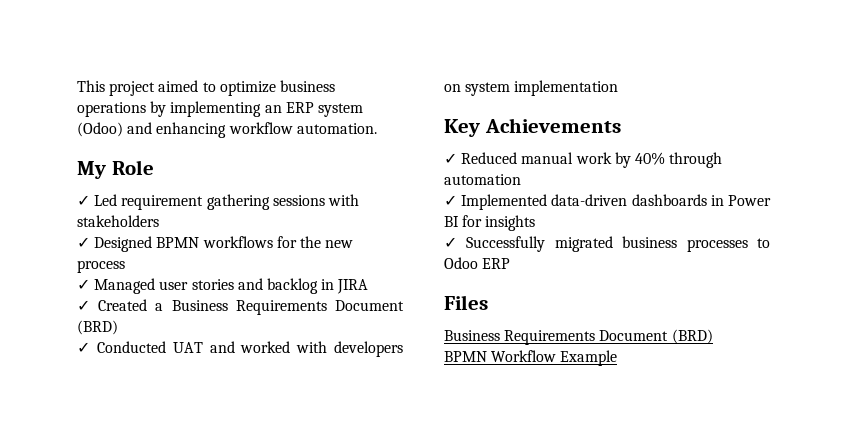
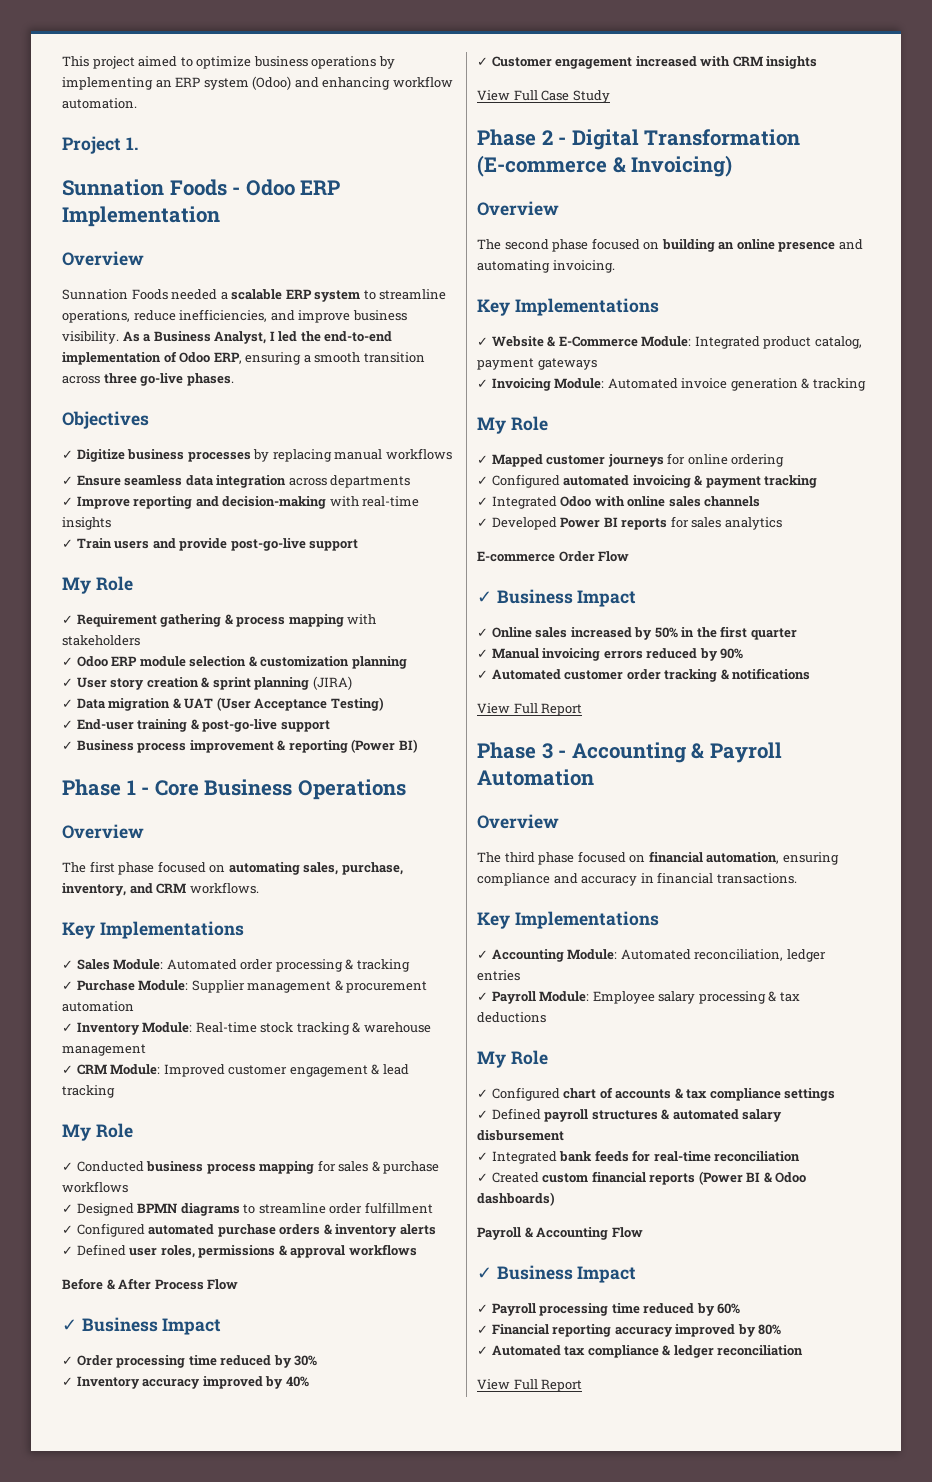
[77,160,154,179] [77,194,359,210] [77,215,159,227] [77,236,354,252] [77,260,125,273] [77,278,369,294] [77,299,404,315] [77,320,118,335] [77,341,403,357] [444,80,619,96] [444,118,621,137] [444,152,723,168] [444,174,521,185] [444,194,771,210] [444,215,536,231] [444,236,770,252] [444,257,511,269] [444,295,488,310] [444,329,713,345] [444,350,618,366] My Role // ✓ Led requirement gathering sessions with stakeholders // ✓ Designed BPMN workflows for the new process // ✓ Managed user stories and backlog in JIRA // ✓ Created a Business Requirements Document (BRD) // ✓ Conducted UAT and worked with developers on system implementation // Key Achievements // ✓ Reduced manual work by 40% through automation // ✓ Implemented data-driven dashboards in Power BI for insights // ✓ Successfully migrated business processes to Odoo ERP // Files // Business Requirements Document (BRD) // BPMN Workflow Example -> [62,136,138,154] [62,179,341,196] [62,206,220,227] [62,251,144,266] [62,289,447,302] [62,309,407,323] [62,331,393,344] [62,351,425,365] [62,373,234,386] [62,411,149,429] [62,448,452,462] [62,475,411,488] [62,496,420,509] [62,517,111,530] [62,538,359,551] [62,576,133,594] [62,614,377,627] [62,635,140,646] [62,656,407,669] [62,676,352,690] [62,697,384,711] [62,719,330,732] [62,739,418,753] [62,779,406,800] [62,824,144,839] [62,861,403,875] [62,882,259,896] [62,921,244,939] [62,959,410,972] [62,980,428,993] [62,1001,134,1012] [62,1022,431,1035] [62,1044,146,1056] [62,1064,409,1077] [62,1085,115,1098] [62,1123,133,1141] [62,1160,440,1174] [62,1181,128,1193] [62,1202,433,1216] [62,1223,436,1237] [62,1244,417,1258] [62,1278,239,1290] [62,1317,222,1335] [62,1355,318,1368] [62,1376,309,1389] [477,56,818,69] [477,90,610,103] [477,129,801,150] [477,155,733,177] [477,201,559,216] [477,238,863,252] [477,260,615,273] [477,298,659,316] [477,336,862,349] [477,358,597,370] [477,378,866,391] [477,416,548,434] [477,453,785,467] [477,474,818,488] [477,496,761,509] [477,516,782,530] [477,551,630,562] [477,589,637,607] [477,626,797,640] [477,648,744,661] [477,668,811,682] [477,703,583,716] [477,742,782,763] [477,769,594,786] [477,814,559,829] [477,851,839,865] [477,872,797,886] [477,911,659,929] [477,949,826,962] [477,970,520,981] [477,991,800,1004] [477,1012,546,1023] [477,1050,548,1068] [477,1087,836,1101] [477,1108,783,1122] [477,1130,564,1141] [477,1150,801,1164] [477,1171,807,1185] [477,1192,555,1206] [477,1227,643,1240] [477,1265,637,1283] [477,1303,741,1316] [477,1324,782,1337] [477,1345,804,1358] [477,1379,583,1392] Project 1. // Sunnation Foods - Odoo ERP Implementation // Overview // Sunnation Foods needed a scalable ERP system to streamline operations, reduce inefficiencies, and improve business visibility. As a Business Analyst, I led the end-to-end implementation of Odoo ERP, ensuring a smooth transition across three go-live phases. // Objectives // ✓ Digitize business processes by replacing manual workflows // ✓ Ensure seamless data integration across departments // ✓ Improve reporting and decision-making with real-time insights // ✓ Train users and provide post-go-live support // My Role // ✓ Requirement gathering & process mapping with stakeholders // ✓ Odoo ERP module selection & customization planning // ✓ User story creation & sprint planning (JIRA) // ✓ Data migration & UAT (User Acceptance Testing) // ✓ End-user training & post-go-live support // ✓ Business process improvement & reporting (Power BI) // Phase 1 - Core Business Operations // Overview // The first phase focused on automating sales, purchase, inventory, and CRM workflows. // Key Implementations // ✓ Sales Module: Automated order processing & tracking // ✓ Purchase Module: Supplier management & procurement automation // ✓ Inventory Module: Real-time stock tracking & warehouse management // ✓ CRM Module: Improved customer engagement & lead tracking // My Role // ✓ Conducted business process mapping for sales & purchase workflows // ✓ Designed BPMN diagrams to streamline order fulfillment // ✓ Configured automated purchase orders & inventory alerts // ✓ Defined user roles, permissions & approval workflows // Before & After Process Flow // ✓ Business Impact // ✓ Order processing time reduced by 30% // ✓ Inventory accuracy improved by 40% // ✓ Customer engagement increased with CRM insights // View Full Case Study // Phase 2 - Digital Transformation (E-commerce & Invoicing) // Overview // The second phase focused on building an online presence and automating invoicing. // Key Implementations // ✓ Website & E-Commerce Module: Integrated product catalog, payment gateways // ✓ Invoicing Module: Automated invoice generation & tracking // My Role // ✓ Mapped customer journeys for online ordering // ✓ Configured automated invoicing & payment tracking // ✓ Integrated Odoo with online sales channels // ✓ Developed Power BI reports for sales analytics // E-commerce Order Flow // ✓ Business Impact // ✓ Online sales increased by 50% in the first quarter // ✓ Manual invoicing errors reduced by 90% // ✓ Automated customer order tracking & notifications // View Full Report // Phase 3 - Accounting & Payroll Automation // Overview // The third phase focused on financial automation, ensuring compliance and accuracy in financial transactions. // Key Implementations // ✓ Accounting Module: Automated reconciliation, ledger entries // ✓ Payroll Module: Employee salary processing & tax deductions // My Role // ✓ Configured chart of accounts & tax compliance settings // ✓ Defined payroll structures & automated salary disbursement // ✓ Integrated bank feeds for real-time reconciliation // ✓ Created custom financial reports (Power BI & Odoo dashboards) // Payroll & Accounting Flow // ✓ Business Impact // ✓ Payroll processing time reduced by 60% // ✓ Financial reporting accuracy improved by 80% // ✓ Automated tax compliance & ledger reconciliation // View Full Report

